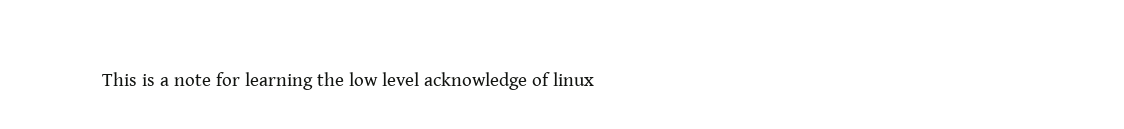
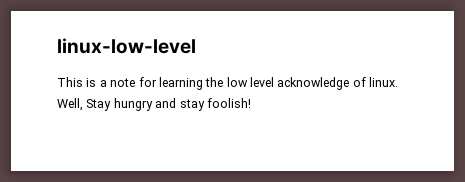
(102, 79) none -> [57,38,196,54] linux-low-level //
[552,72,594,86] linux -> [369,77,399,87] [57,98,251,111] linux. Well, Stay hungry and stay foolish!

